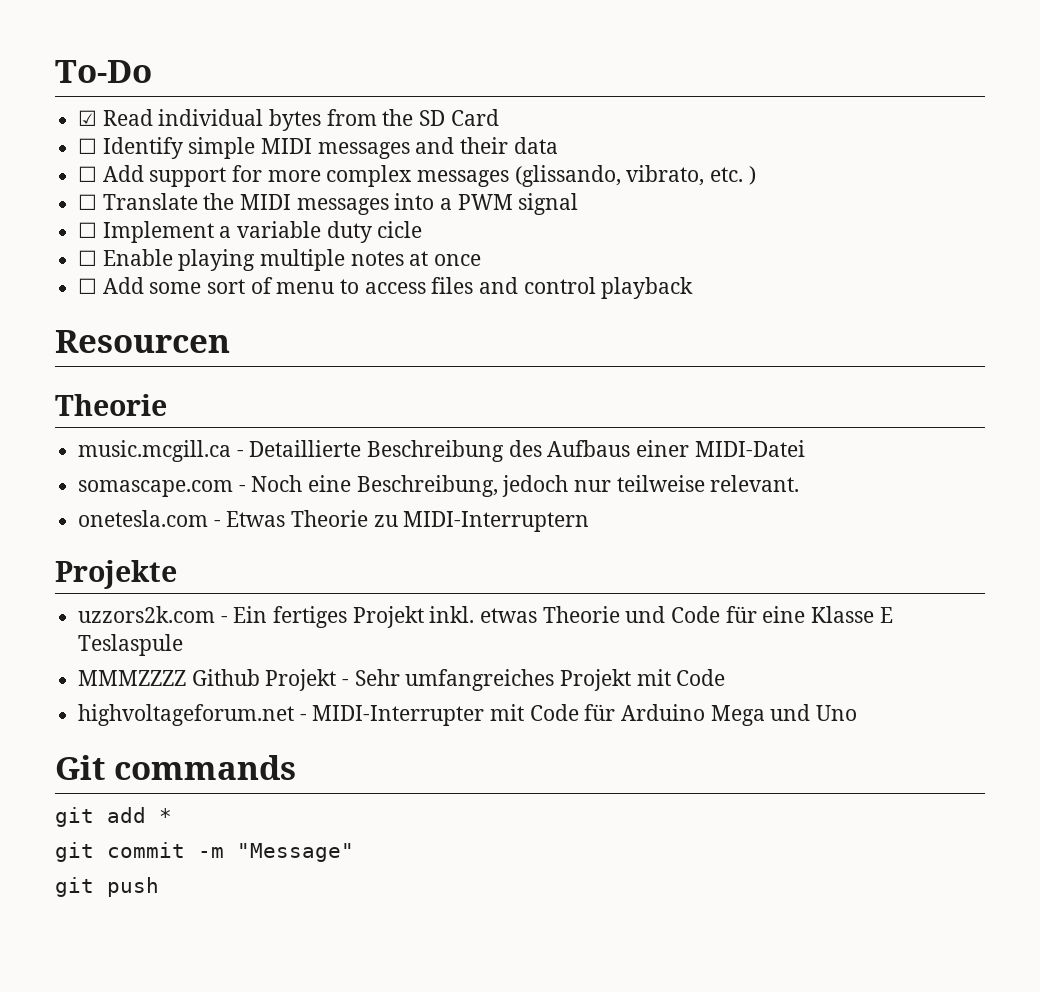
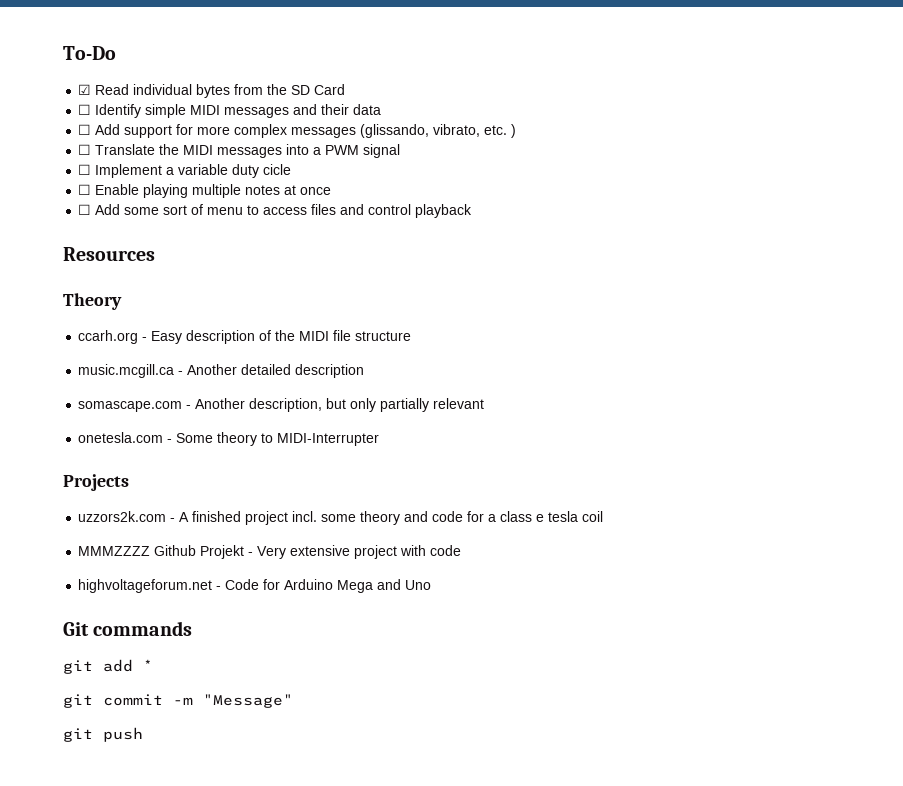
[55,330,230,353] [55,394,167,416] [78,440,805,462] [78,475,800,497] [78,510,590,532] [55,560,177,589] [78,606,893,628] [78,634,184,656] [78,669,726,691] [78,704,616,726] Resourcen // Theorie // music.mcgill.ca - Detaillierte Beschreibung des Aufbaus einer MIDI-Datei // somascape.com - Noch eine Beschreibung, jedoch nur teilweise relevant. // onetesla.com - Etwas Theorie zu MIDI-Interruptern // Projekte // uzzors2k.com - Ein fertiges Projekt inkl. etwas Theorie und Code für eine Klasse E Teslaspule // MMMZZZZ Github Projekt - Sehr umfangreiches Projekt mit Code // highvoltageforum.net - MIDI-Interrupter mit Code für -> [63,247,155,261] [63,293,122,310] [78,330,412,344] [78,364,365,378] [78,398,485,412] [78,432,380,446] [63,474,129,491] [78,511,604,525] [78,545,462,559] [78,579,281,593] Resources // Theory // ccarh.org - Easy description of the MIDI file structure // music.mcgill.ca - Another detailed description // somascape.com - Another description, but only partially relevant // onetesla.com - Some theory to MIDI-Interrupter // Projects // uzzors2k.com - A finished project incl. some theory and code for a class e tesla coil // MMMZZZZ Github Projekt - Very extensive project with code // highvoltageforum.net - Code for
[770,704,811,721] und -> [377,579,402,590] and

